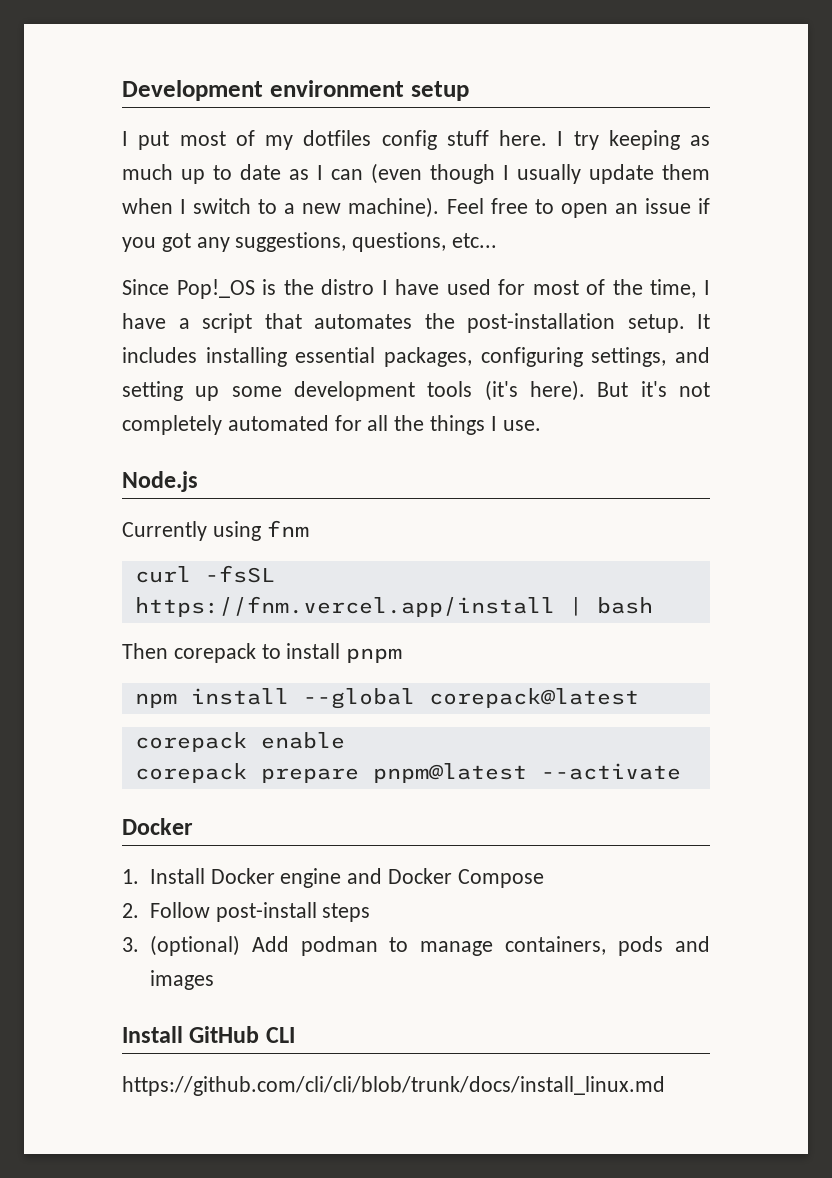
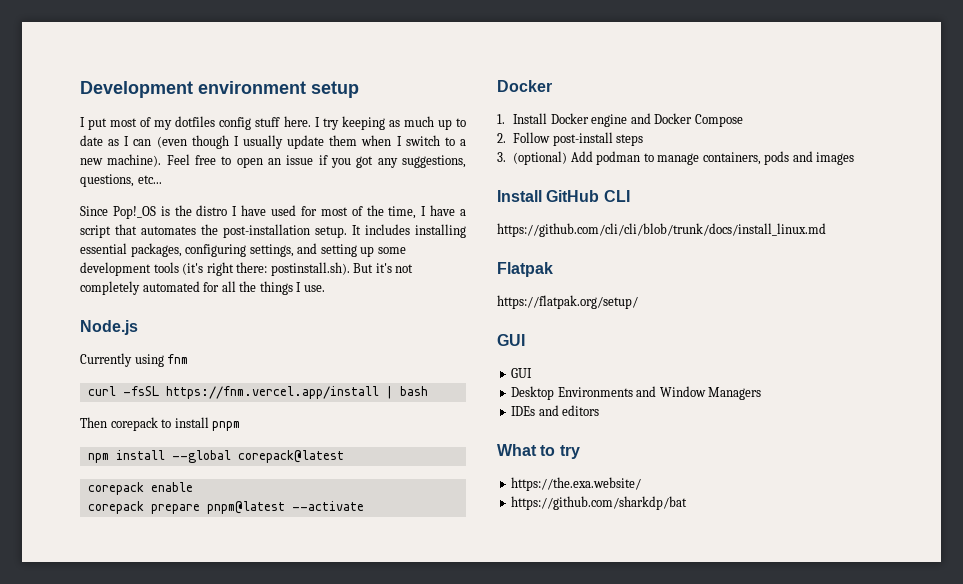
[530,380,585,401] here). -> [206,262,350,276] right there: postinstall.sh).
(665, 1086) none -> [497,262,553,277] [497,295,638,309] [497,334,525,346] [511,368,533,378] [511,386,762,400] [511,405,600,416] [497,444,580,459] [511,477,642,491] [511,496,688,510] // Flatpak // https://flatpak.org/setup/ // GUI // GUI // Desktop Environments and Window Managers // IDEs and editors // What to try // https://the.exa.website/ // https://github.com/sharkdp/bat

